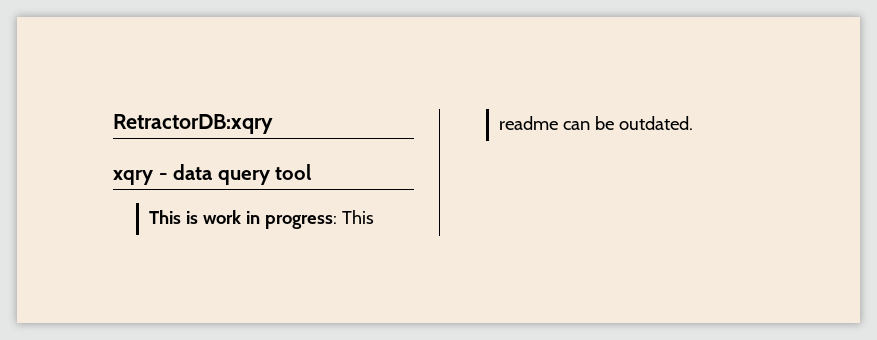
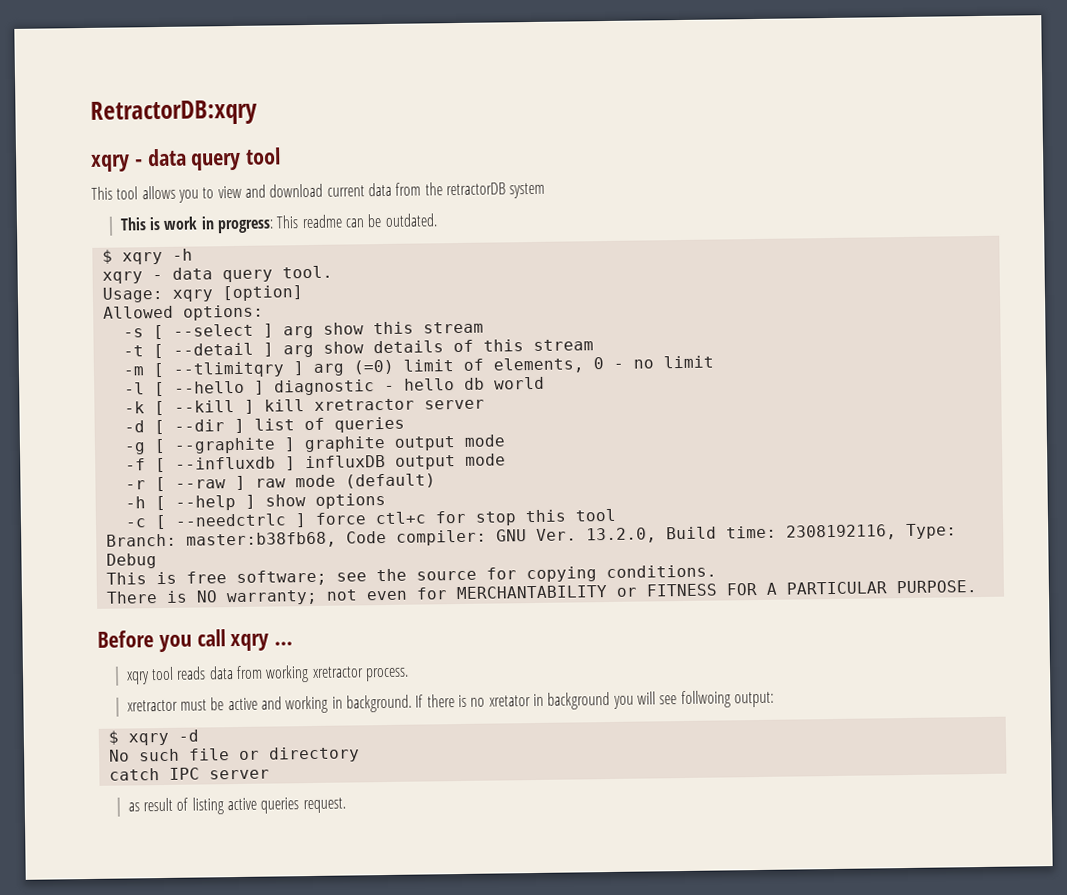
(312, 172) none -> [91,182,546,203] // This tool allows you to view and download current data from the retractorDB system
(693, 123) none -> [101,248,193,265] [101,265,333,284] [101,285,303,303] [102,304,264,321] [122,321,484,340] [122,339,594,359] [122,355,714,378] [123,376,545,397] [123,398,485,416] [123,416,405,435] [123,434,505,455] [124,453,506,473] [124,473,436,492] [124,492,386,511] [124,508,616,530] [105,523,957,549] [105,553,157,569] [105,564,717,587] [105,580,977,606] [97,629,294,653] [125,665,410,685] [126,690,774,714] [107,729,199,746] [108,746,360,763] [108,767,270,781] [127,797,346,815] // $ xqry -h // xqry - data query tool. // Usage: xqry [option] // Allowed options: // -s [ --select ] arg show this stream // -t [ --detail ] arg show details of this stream // -m [ --tlimitqry ] arg (=0) limit of elements, 0 - no limit // -l [ --hello ] diagnostic - hello db world // -k [ --kill ] kill xretractor server // -d [ --dir ] list of queries // -g [ --graphite ] graphite output mode // -f [ --influxdb ] influxDB output mode // -r [ --raw ] raw mode (default) // -h [ --help ] show options // -c [ --needctrlc ] force ctl+c for stop this tool // Branch: master:b38fb68, Code compiler: GNU Ver. 13.2.0, Build time: 2308192116, Type: Debug // This is free software; see the source for copying conditions. // There is NO warranty; not even for MERCHANTABILITY or FITNESS FOR A PARTICULAR PURPOSE. // Before you call xqry ... // xqry tool reads data from working xretractor process. // xretractor must be active and working in background. If there is no xretator in background you will see follwoing output: // $ xqry -d // No such file or directory // catch IPC server // as result of listing active queries request.

